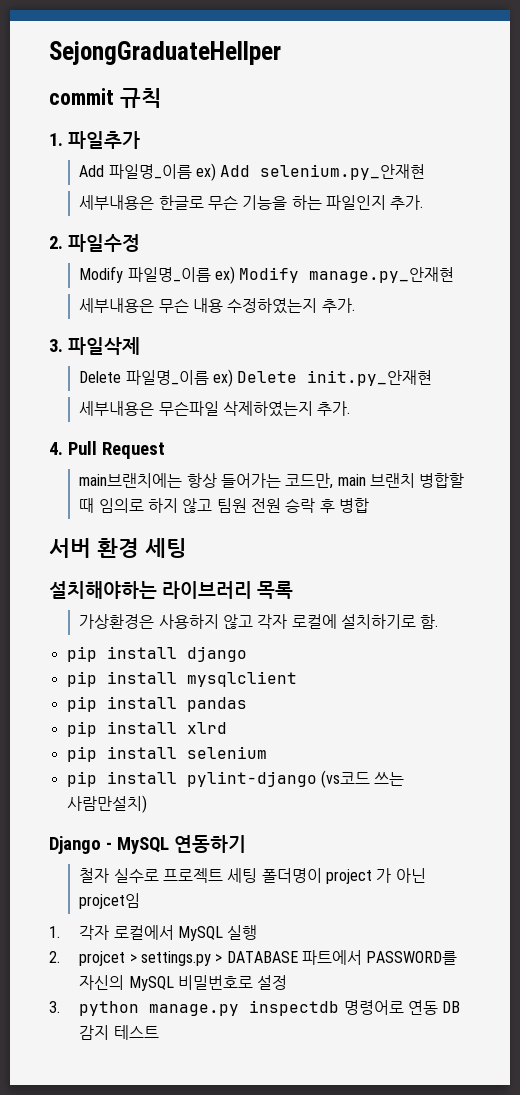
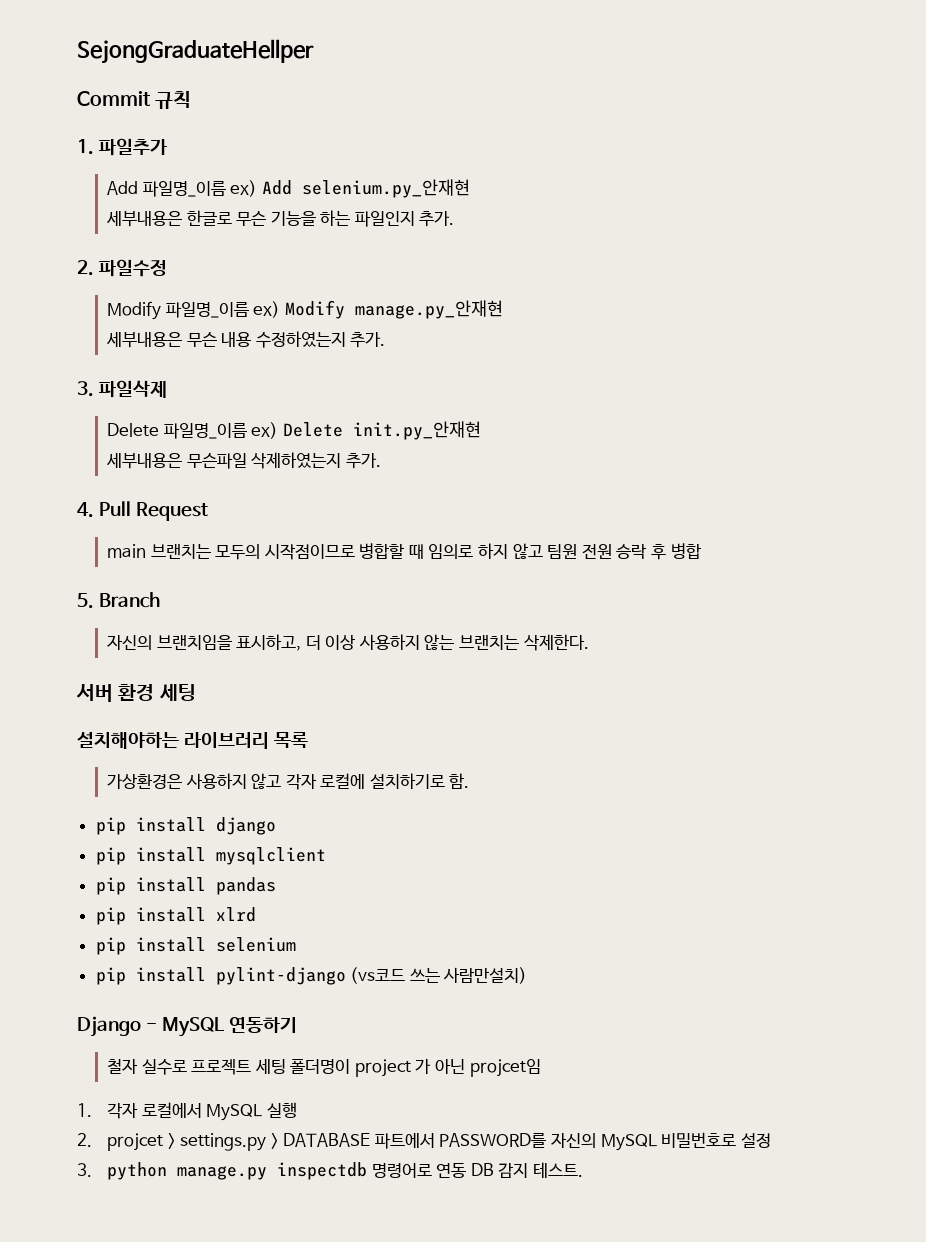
[49,88,114,105] commit -> [77,91,151,106] Commit
[79,473,415,489] main브랜치에는 항상 들어가는 코드만, main 브랜치 -> [106,544,355,560] main 브랜치는 모두의 시작점이므로
(369, 505) none -> [77,592,160,609] [106,634,589,651] // 5. Branch // 자신의 브랜치임을 표시하고, 더 이상 사용하지 않는 브랜치는 삭제한다.
[113,1025,159,1040] 테스트 -> [532,1162,583,1178] 테스트.

